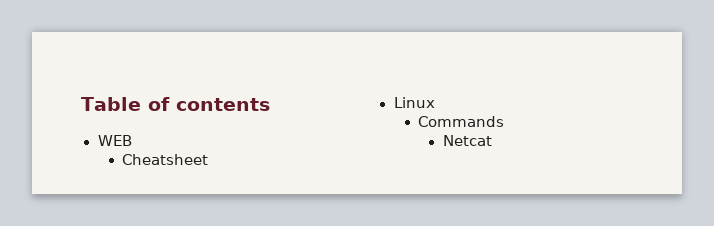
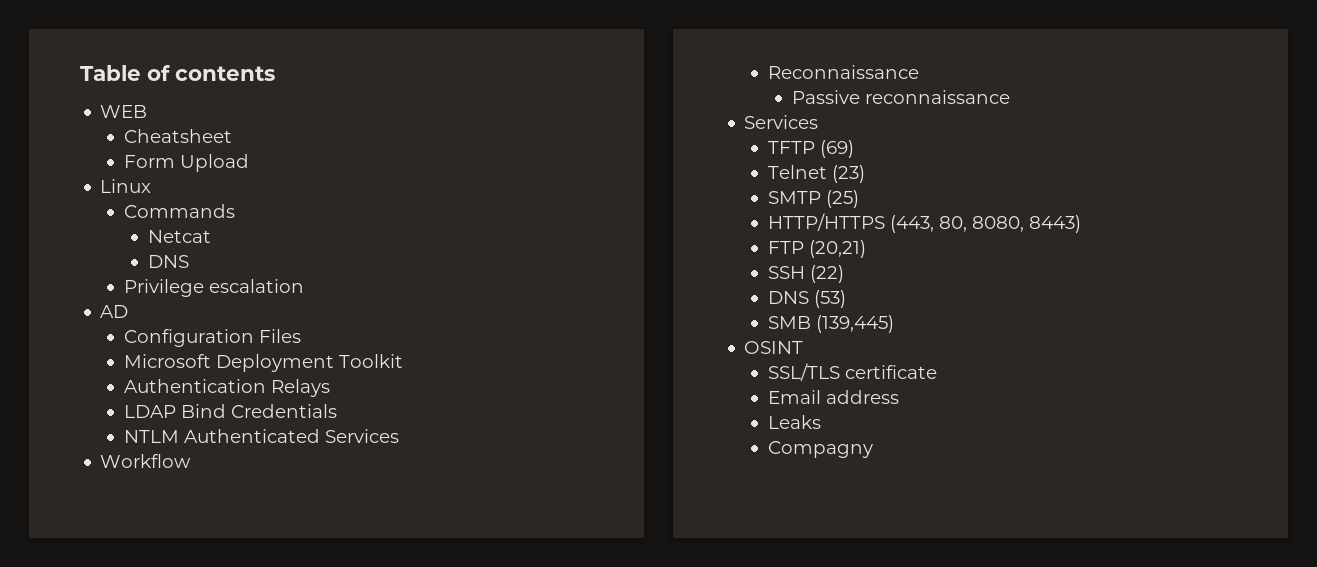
(209, 159) none -> [123,154,249,172] // Form Upload
(492, 140) none -> [147,255,189,268] [123,279,304,297] [100,305,129,318] [123,329,301,347] [123,354,403,372] [123,379,330,397] [123,404,337,418] [123,429,399,443] [100,454,192,468] [767,65,919,79] [791,90,1010,104] [744,115,819,129] [767,140,854,158] [767,165,865,183] [767,190,859,208] [767,213,1081,233] [767,240,866,258] [767,265,844,283] [767,290,846,308] [767,315,894,333] [744,341,804,354] [767,363,937,381] [767,390,899,404] [767,415,821,429] [767,441,873,458] // DNS // Privilege escalation // AD // Configuration Files // Microsoft Deployment Toolkit // Authentication Relays // LDAP Bind Credentials // NTLM Authenticated Services // Workflow // Reconnaissance // Passive reconnaissance // Services // TFTP (69) // Telnet (23) // SMTP (25) // HTTP/HTTPS (443, 80, 8080, 8443) // FTP (20,21) // SSH (22) // DNS (53) // SMB (139,445) // OSINT // SSL/TLS certificate // Email address // Leaks // Compagny

